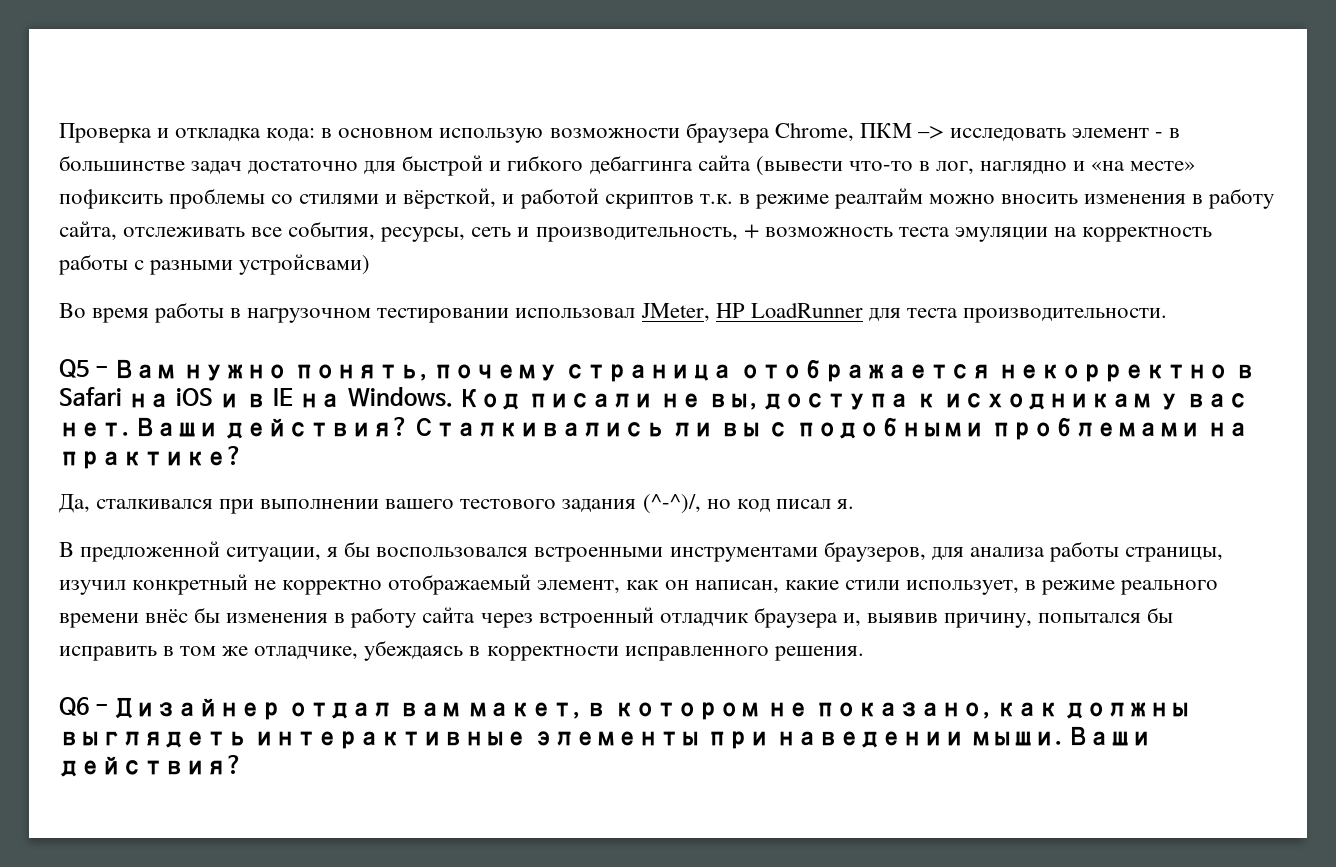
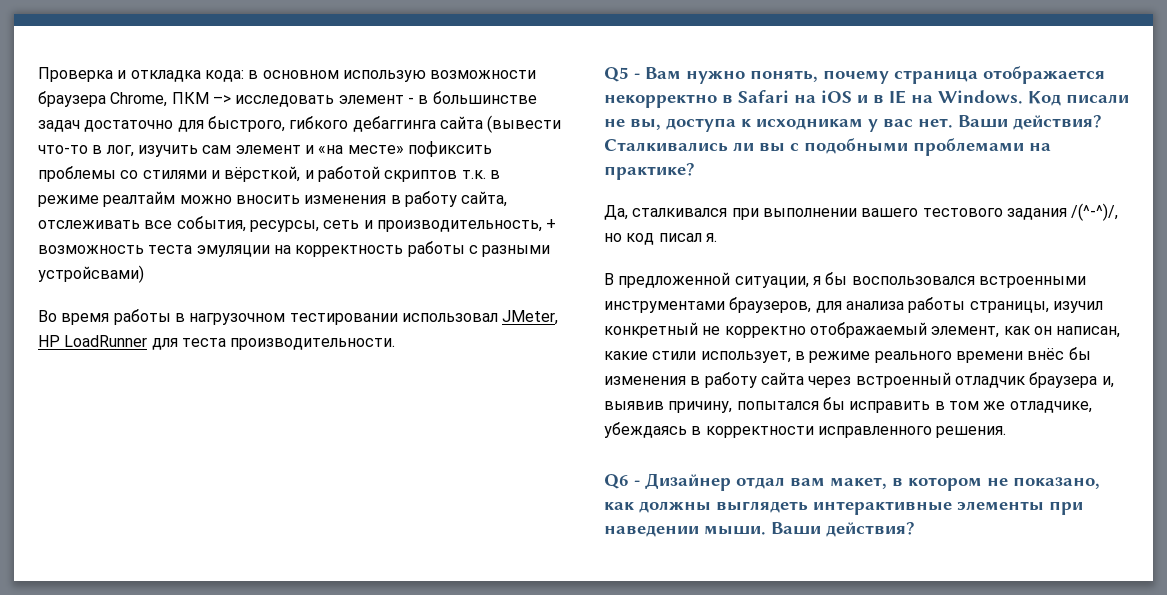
[402,155,502,176] быстрой и -> [207,116,285,132] быстрого,
[979,161,1067,175] наглядно -> [137,145,301,157] изучить сам элемент
[642,494,701,514] (^-^)/, -> [1071,203,1119,221] /(^-^)/,

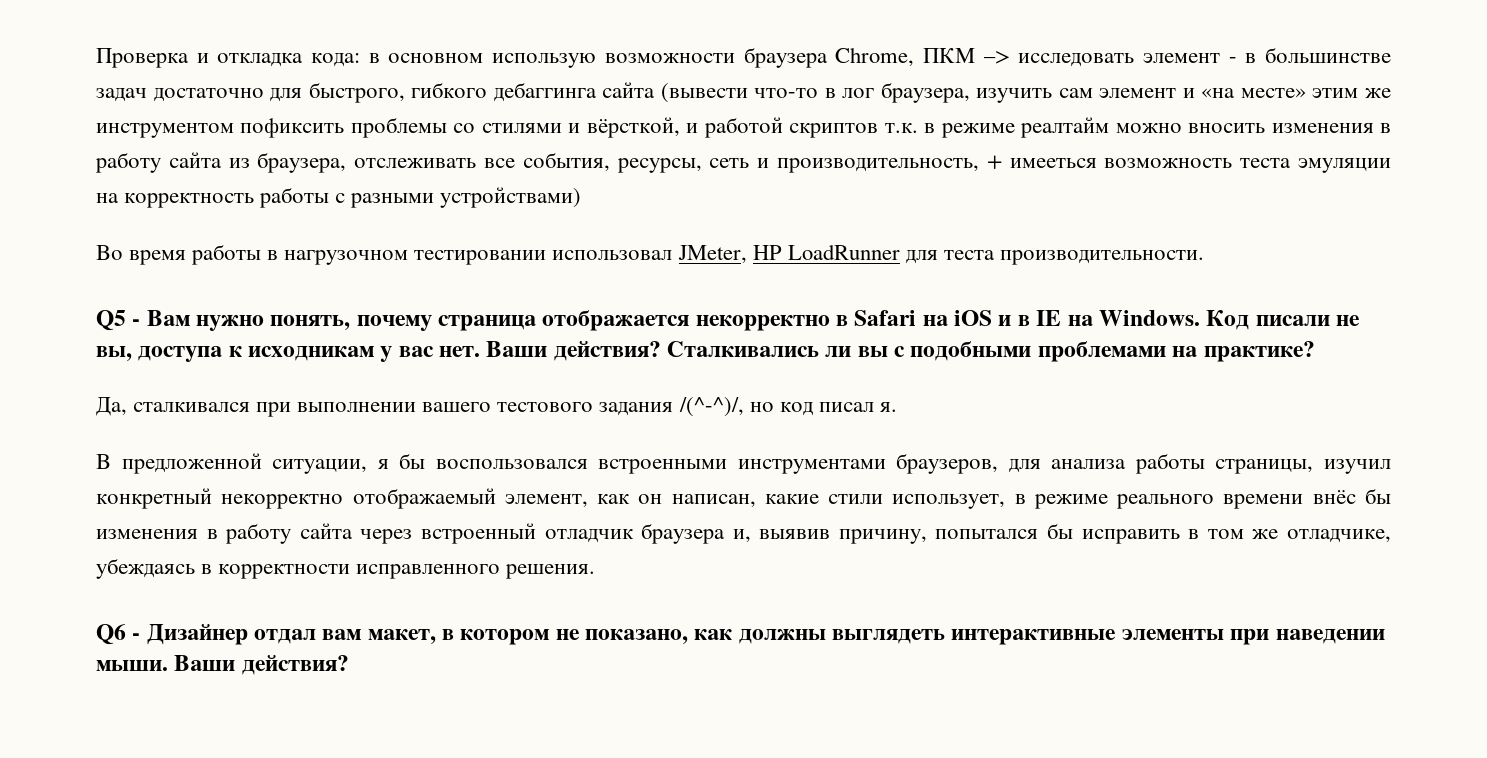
[105,145,134,157] лог, -> [842,82,970,103] лог браузера,
(404, 149) none -> [1312,88,1391,98] [96,123,234,138] этим же инструментом
[461,191,508,207] сайта, -> [168,152,347,173] сайта из браузера,
(557, 224) none -> [1009,158,1097,168] имееться
[38,265,144,283] устройсвами) -> [440,187,582,208] устройствами)
[702,326,806,338] не корректно -> [221,494,344,509] некорректно

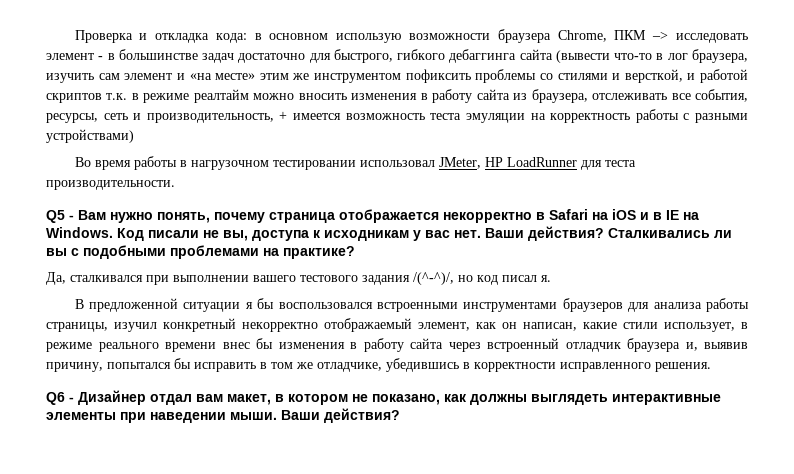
[586,117,680,138] вёрсткой, -> [624,69,683,83] версткой,
[1009,158,1097,168] имееться -> [293,113,342,120] имеется
[272,459,368,474] ситуации, -> [183,302,241,312] ситуации
[896,453,999,474] браузеров, -> [562,298,623,312] браузеров
[1312,490,1356,504] внёс -> [222,342,250,349] внес
[96,558,195,579] убеждаясь -> [386,358,459,372] убедившись

